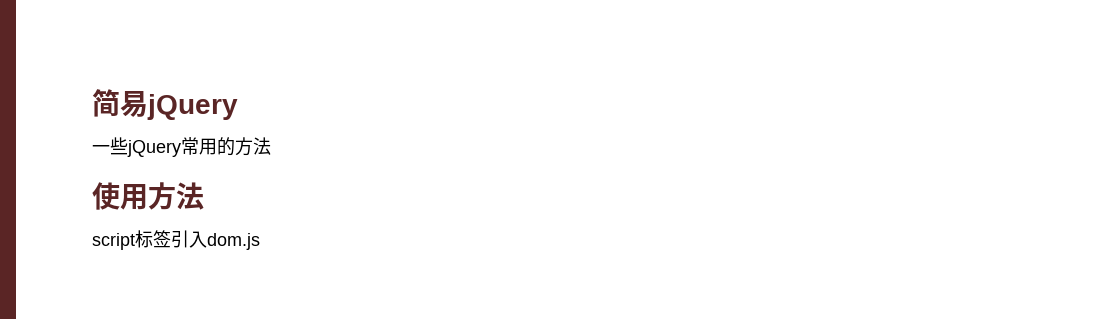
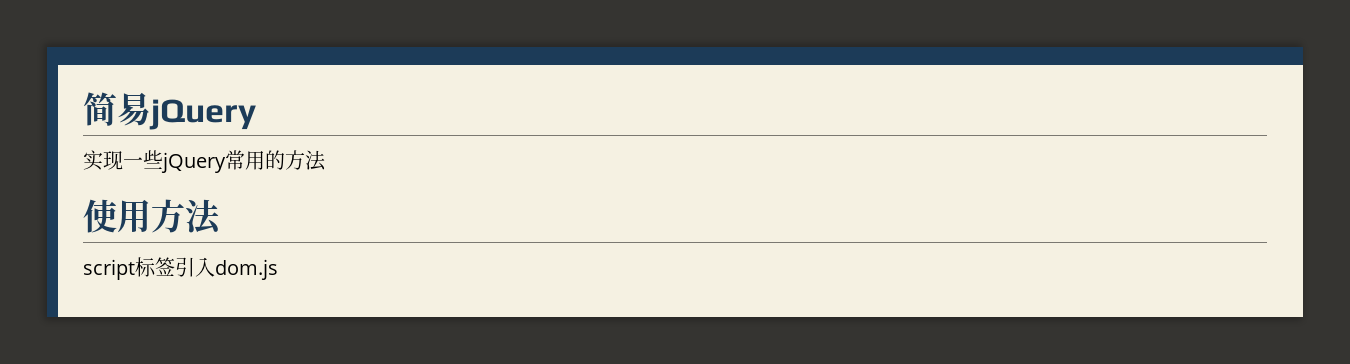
(238, 107) none -> [83,150,123,171] 实现

